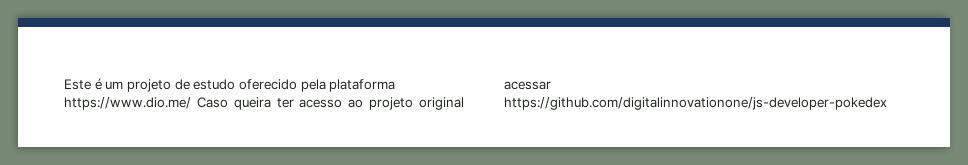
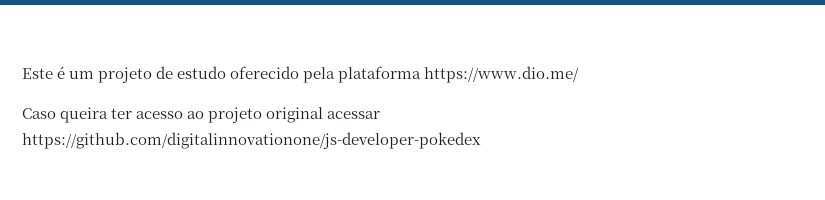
(191, 103) none -> (580, 74) //

